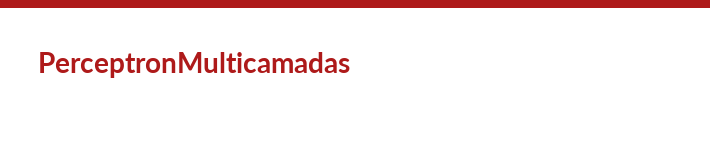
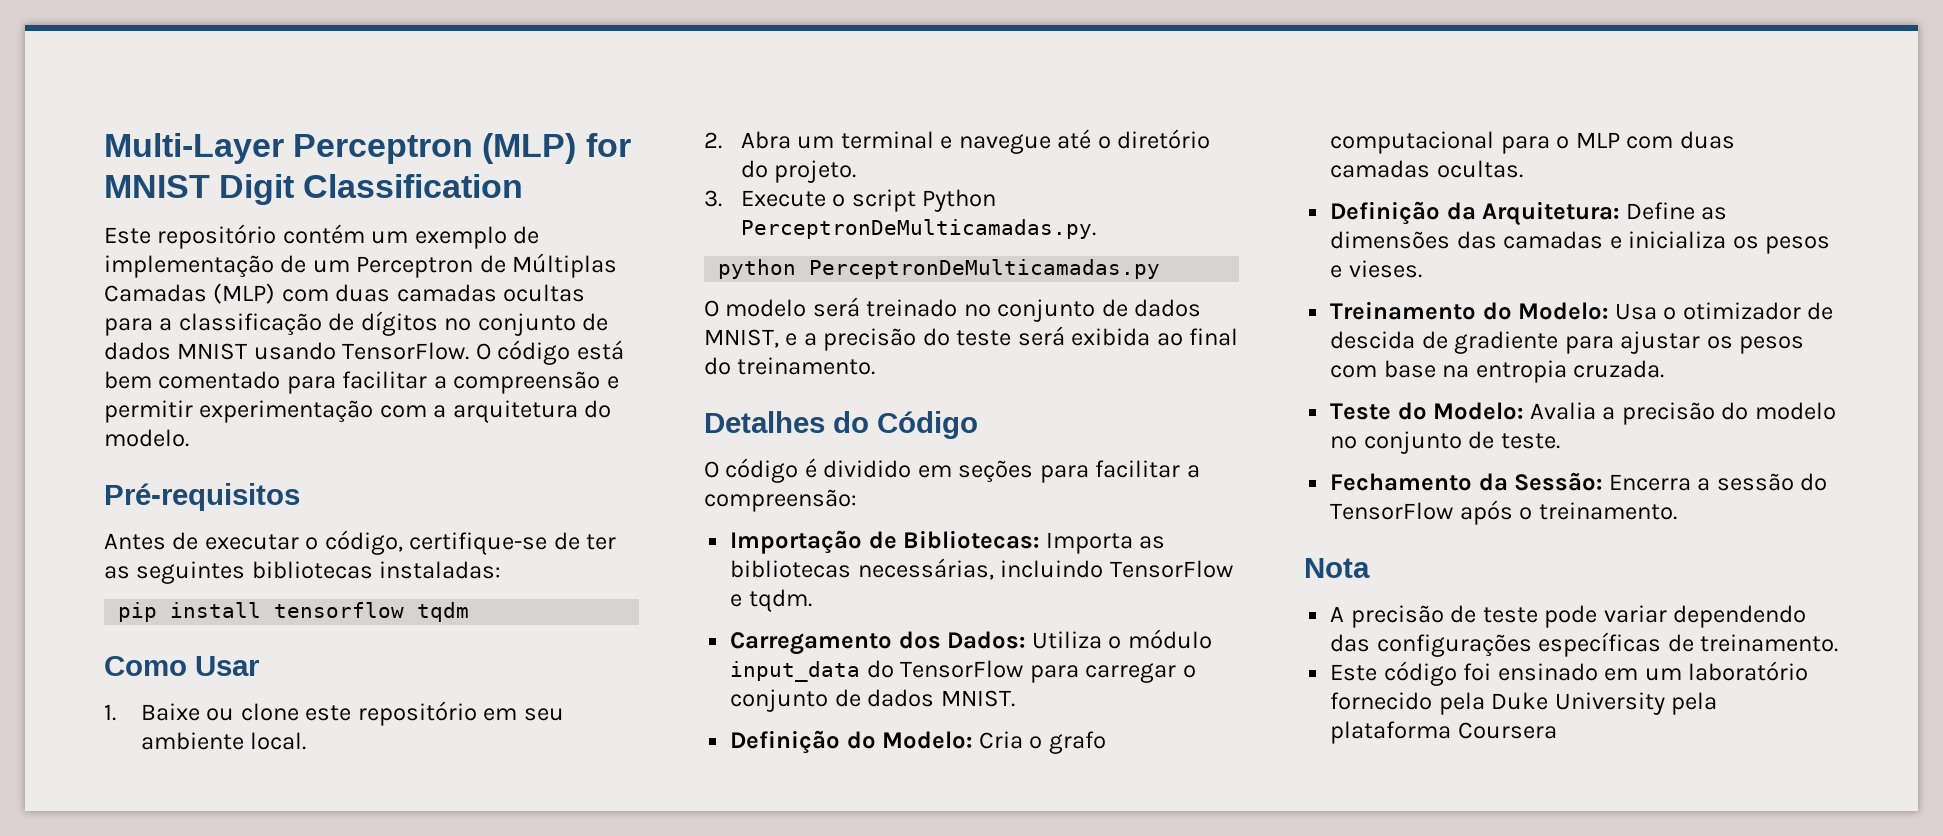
[38,52,350,78] PerceptronMulticamadas -> [104,133,631,164] [104,174,524,205] [104,224,540,249] [104,253,618,278] [104,283,586,304] [104,311,609,336] [104,340,624,365] [104,371,619,394] [104,400,612,423] [104,429,189,447] [104,483,300,511] [104,530,617,555] [104,561,502,584] [118,602,470,622] [104,656,260,676] [104,701,564,726] [140,732,307,750] [704,129,1211,154] [740,160,857,183] [704,189,997,212] [740,219,1096,239] [718,259,1161,279] [704,297,1202,322] [704,326,1239,351] [704,357,876,375] [704,411,978,439] [704,458,1200,483] [704,489,857,512] [730,530,1166,554] [730,558,1233,580] [730,589,812,612] [730,629,1212,655] [730,660,1196,683] [730,689,1015,712] [730,730,1106,754] [1330,131,1735,154] [1330,160,1523,178] [1330,201,1728,226] [1330,231,1831,254] [1330,260,1422,278] [1330,301,1834,320] [1330,331,1805,354] [1330,360,1665,383] [1330,402,1836,425] [1330,431,1560,454] [1330,472,1828,491] [1330,500,1677,525] [1304,558,1370,578] [1330,605,1807,628] [1330,632,1839,657] [1330,661,1809,686] [1330,692,1718,715] [1330,721,1557,744] Multi-Layer Perceptron (MLP) for MNIST Digit Classification // Este repositório contém um exemplo de implementação de um Perceptron de Múltiplas Camadas (MLP) com duas camadas ocultas para a classificação de dígitos no conjunto de dados MNIST usando TensorFlow. O código está bem comentado para facilitar a compreensão e permitir experimentação com a arquitetura do modelo. // Pré-requisitos // Antes de executar o código, certifique-se de ter as seguintes bibliotecas instaladas: // pip install tensorflow tqdm // Como Usar // 1. Baixe ou clone este repositório em seu ambiente local. // 2. Abra um terminal e navegue até o diretório do projeto. // 3. Execute o script Python PerceptronDeMulticamadas.py. // python PerceptronDeMulticamadas.py // O modelo será treinado no conjunto de dados MNIST, e a precisão do teste será exibida ao final do treinamento. // Detalhes do Código // O código é dividido em seções para facilitar a compreensão: // Importação de Bibliotecas: Importa as bibliotecas necessárias, incluindo TensorFlow e tqdm. // Carregamento dos Dados: Utiliza o módulo input_data do TensorFlow para carregar o conjunto de dados MNIST. // Definição do Modelo: Cria o grafo computacional para o MLP com duas camadas ocultas. // Definição da Arquitetura: Define as dimensões das camadas e inicializa os pesos e vieses. // Treinamento do Modelo: Usa o otimizador de descida de gradiente para ajustar os pesos com base na entropia cruzada. // Teste do Modelo: Avalia a precisão do modelo no conjunto de teste. // Fechamento da Sessão: Encerra a sessão do TensorFlow após o treinamento. // Nota // A precisão de teste pode variar dependendo das configurações específicas de treinamento. // Este código foi ensinado em um laboratório fornecido pela Duke University pela plataforma Coursera

